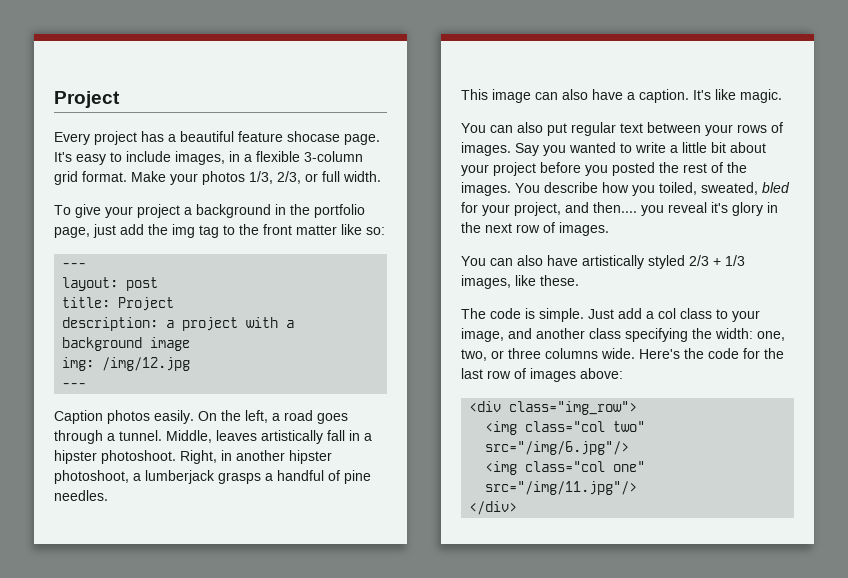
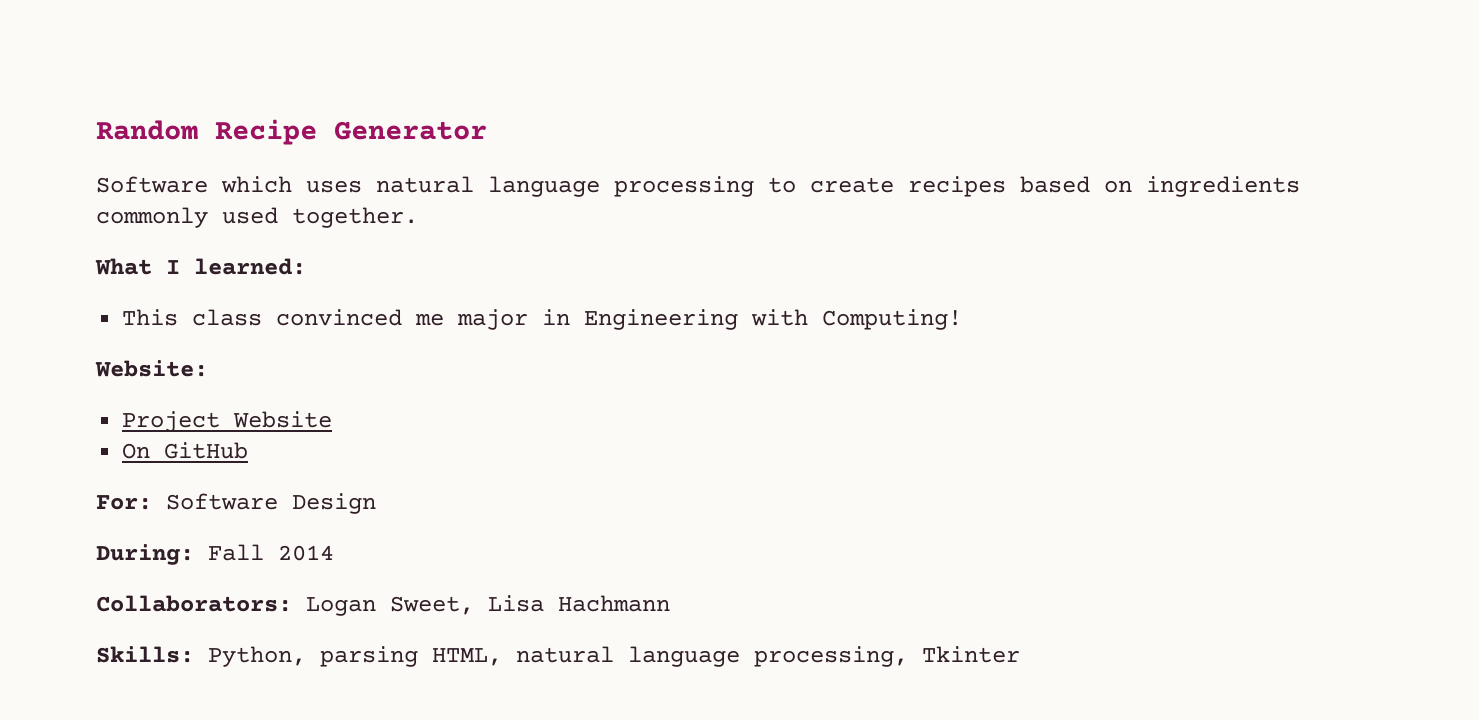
[54,91,120,108] [54,131,380,145] [54,151,363,165] [54,171,381,185] [54,204,365,218] [54,224,385,238] [62,263,87,268] [62,277,159,291] [62,297,175,311] [62,317,295,331] [62,337,191,351] [62,357,191,371] [62,383,87,388] [54,410,348,424] [54,430,372,444] [54,450,332,464] [54,470,371,484] [54,490,108,501] [461,89,782,103] [461,122,783,136] [461,142,766,156] [461,162,747,176] [461,182,790,196] [461,202,778,216] [461,222,609,236] [461,255,745,269] [461,275,579,289] [461,308,760,322] [461,328,785,342] [461,348,784,361] [461,368,623,382] [469,401,638,415] [485,421,646,435] [485,441,630,455] [485,461,646,475] [485,481,638,495] [469,501,518,515] Project // Every project has a beautiful feature shocase page. It's easy to include images, in a flexible 3-column grid format. Make your photos 1/3, 2/3, or full width. // To give your project a background in the portfolio page, just add the img tag to the front matter like so: // --- // layout: post // title: Project // description: a project with a background image // img: /img/12.jpg // --- // Caption photos easily. On the left, a road goes through a tunnel. Middle, leaves artistically fall in a hipster photoshoot. Right, in another hipster photoshoot, a lumberjack grasps a handful of pine needles. // This image can also have a caption. It's like magic. // You can also put regular text between your rows of images. Say you wanted to write a little bit about your project before you posted the rest of the images. You describe how you toiled, sweated, bled for your project, and then.... you reveal it's glory in the next row of images. // You can also have artistically styled 2/3 + 1/3 images, like these. // The code is simple. Just add a col class to your image, and another class specifying the width: one, two, or three columns wide. Here's the code for the last row of images above: // <div class="img_row"> // <img class="col two" src="/img/6.jpg"/> // <img class="col one" src="/img/11.jpg"/> // </div> -> [96,119,487,145] [96,176,1300,197] [96,207,418,228] [95,258,306,275] [122,309,963,330] [95,360,208,377] [122,411,333,432] [122,442,249,459] [96,493,376,514] [96,544,334,565] [96,595,670,616] [96,646,1020,667] Random Recipe Generator // Software which uses natural language processing to create recipes based on ingredients commonly used together. // What I learned: // This class convinced me major in Engineering with Computing! // Website: // Project Website // On GitHub // For: Software Design // During: Fall 2014 // Collaborators: Logan Sweet, Lisa Hachmann // Skills: Python, parsing HTML, natural language processing, Tkinter

